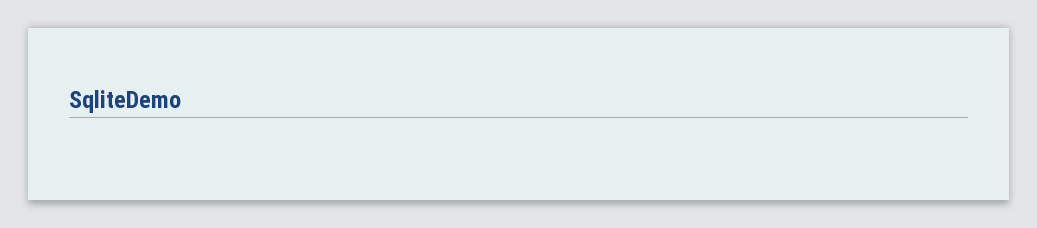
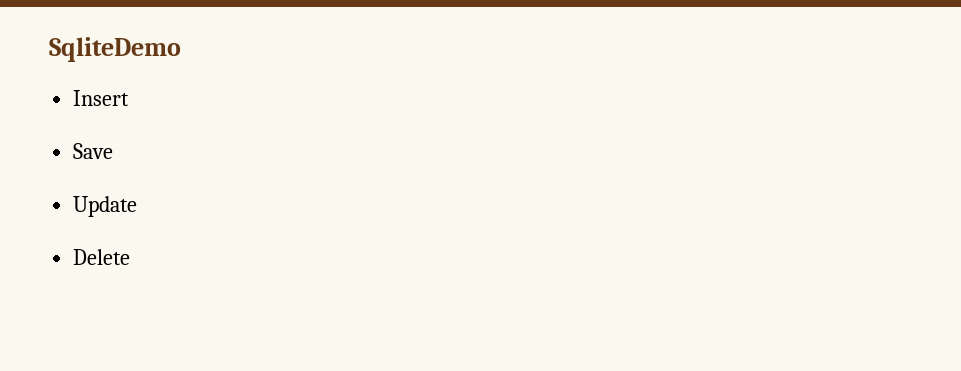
(181, 101) none -> [73,90,130,106] [73,143,114,159] [73,196,138,217] [73,249,131,265] // Insert // Save // Update // Delete

